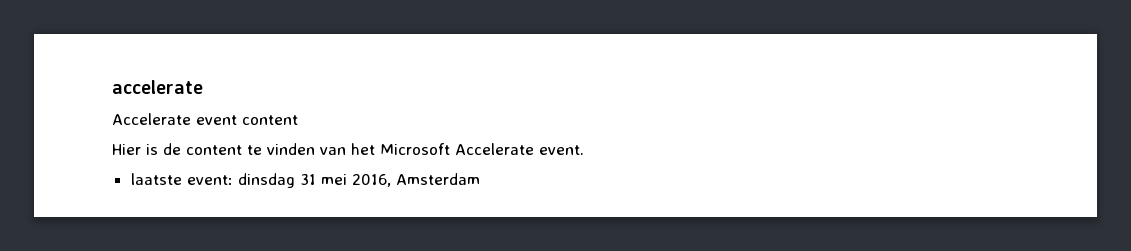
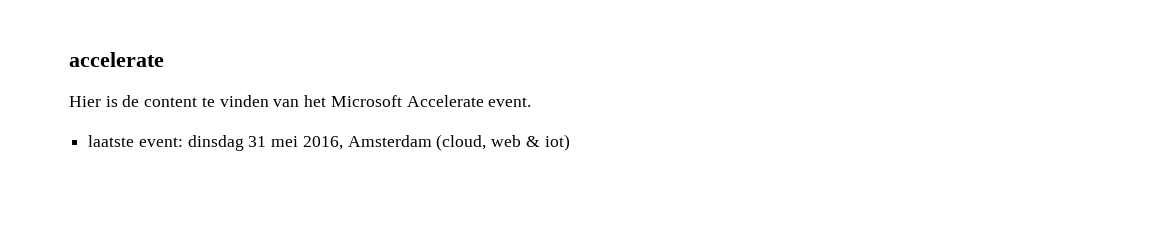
[112,113,298,125] // Accelerate event content -> (164, 59) none
(480, 179) none -> [436,134,570,151] (cloud, web & iot)

